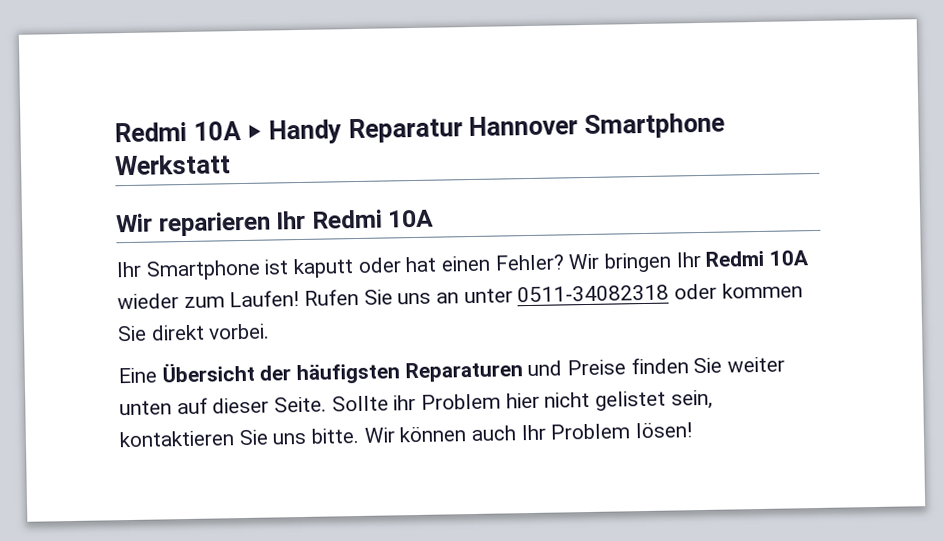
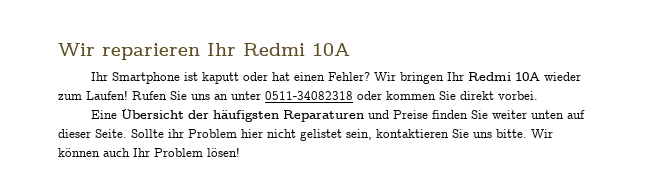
[114,112,726,145] [114,154,231,176] Redmi 10A ‣ Handy Reparatur Hannover Smartphone Werkstatt // -> (58, 49) none

